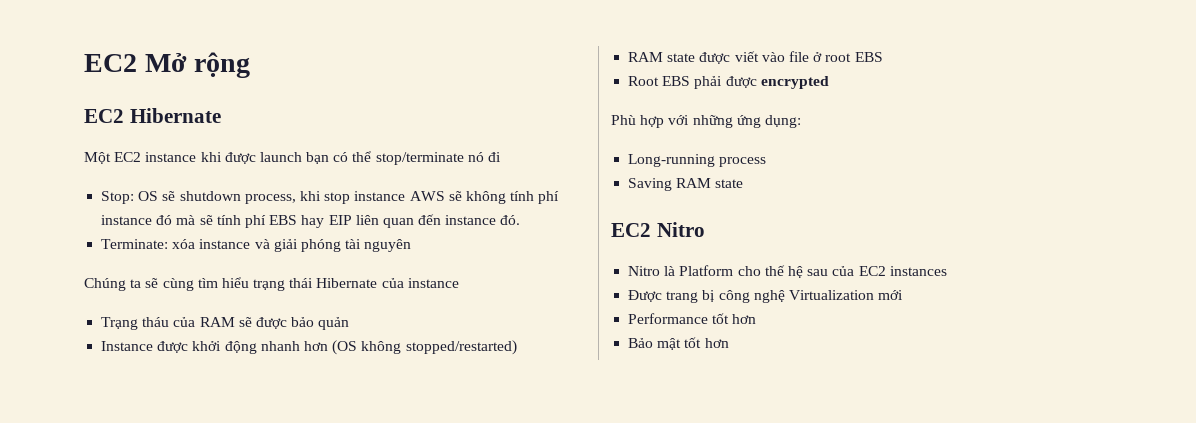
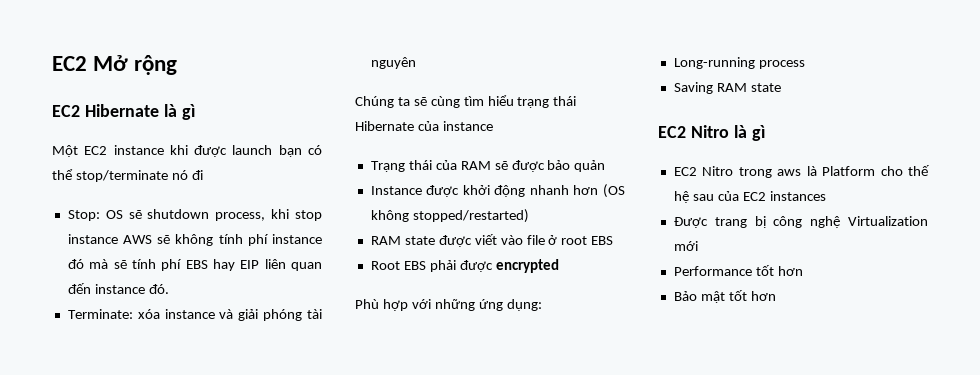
(221, 115) none -> [163,104,195,120] là gì
[142,317,170,327] tháu -> [408,160,432,170] thái
[628,266,661,276] // Nitro -> [733,125,765,141] [673,166,802,178] là gì // EC2 Nitro trong aws

